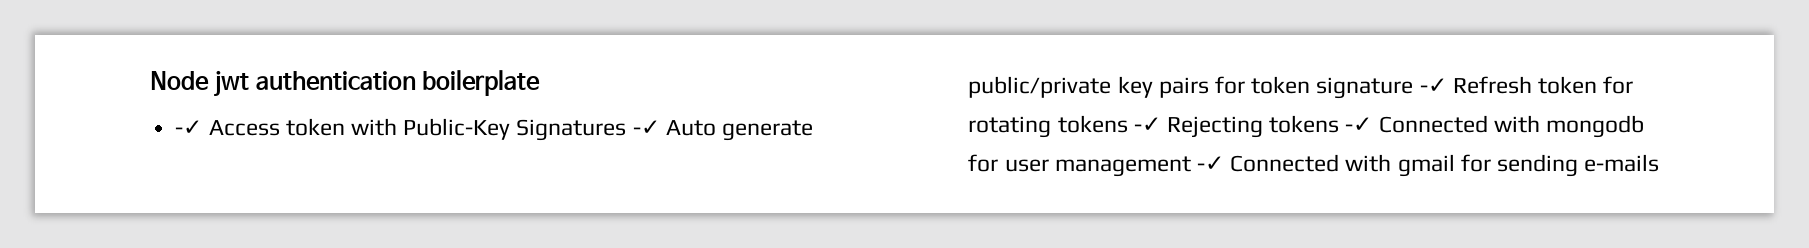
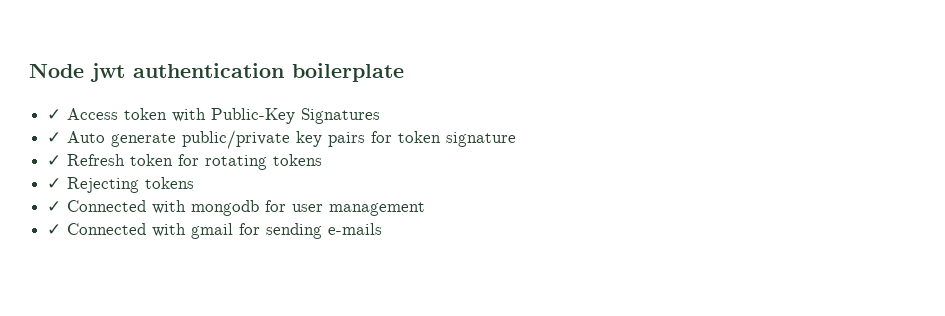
[175,120,203,135] -✓ -> [47,109,62,120] ✓
[632,120,660,135] -✓ -> [47,132,62,143] // ✓
[1419,78,1447,93] -✓ -> [47,155,62,166] // ✓
[1133,117,1161,132] -✓ -> [47,178,62,189] // ✓
[1345,117,1373,132] -✓ -> [47,201,62,212] // ✓
[1196,156,1224,171] -✓ -> [47,224,62,235] // ✓

